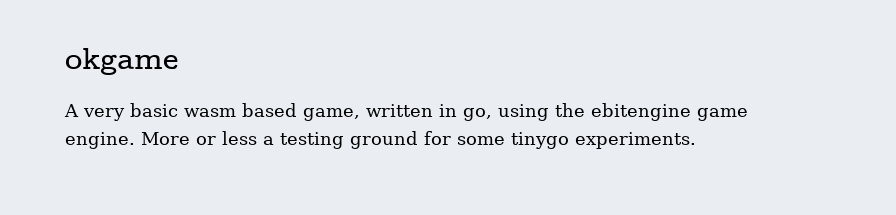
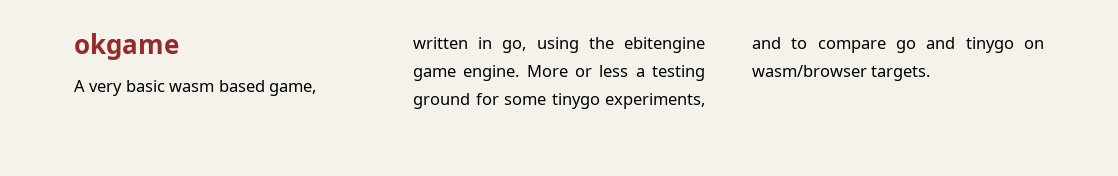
[575,132,696,149] experiments. -> [605,93,705,109] [752,37,1044,53] [752,65,931,81] experiments, and to compare go and tinygo on wasm/browser targets.

